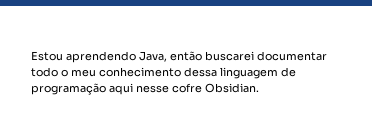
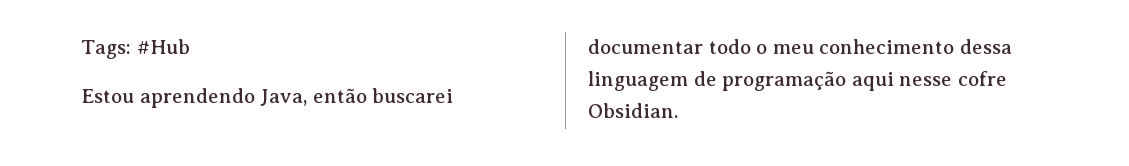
(31, 56) none -> [81,39,190,59] Tags: #Hub //

